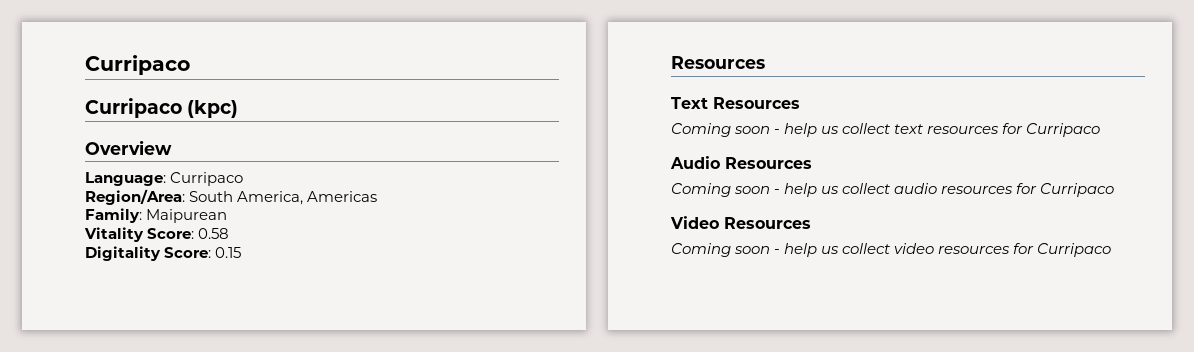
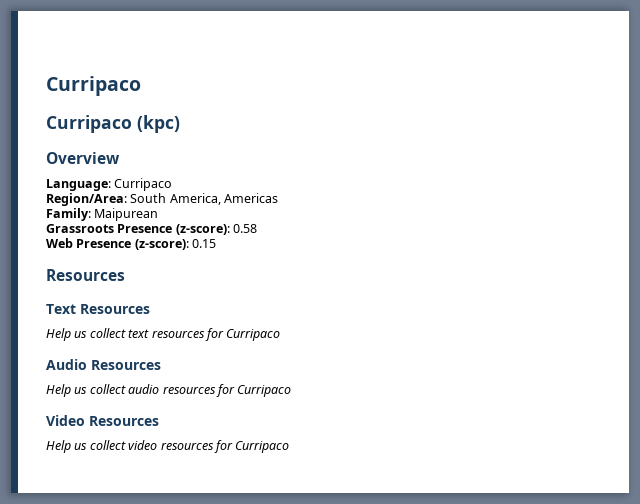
[84,227,230,242] [85,246,212,261] Vitality Score: 0.58 // Digitality Score: -> [46,224,258,235] [46,238,189,250] Grassroots Presence (z-score): 0.58 // Web Presence (z-score):
[671,123,818,137] Coming soon - help -> [46,328,71,341] Help
[671,183,818,197] Coming soon - help -> [46,384,71,397] Help
[671,243,818,257] Coming soon - help -> [46,440,71,453] Help

